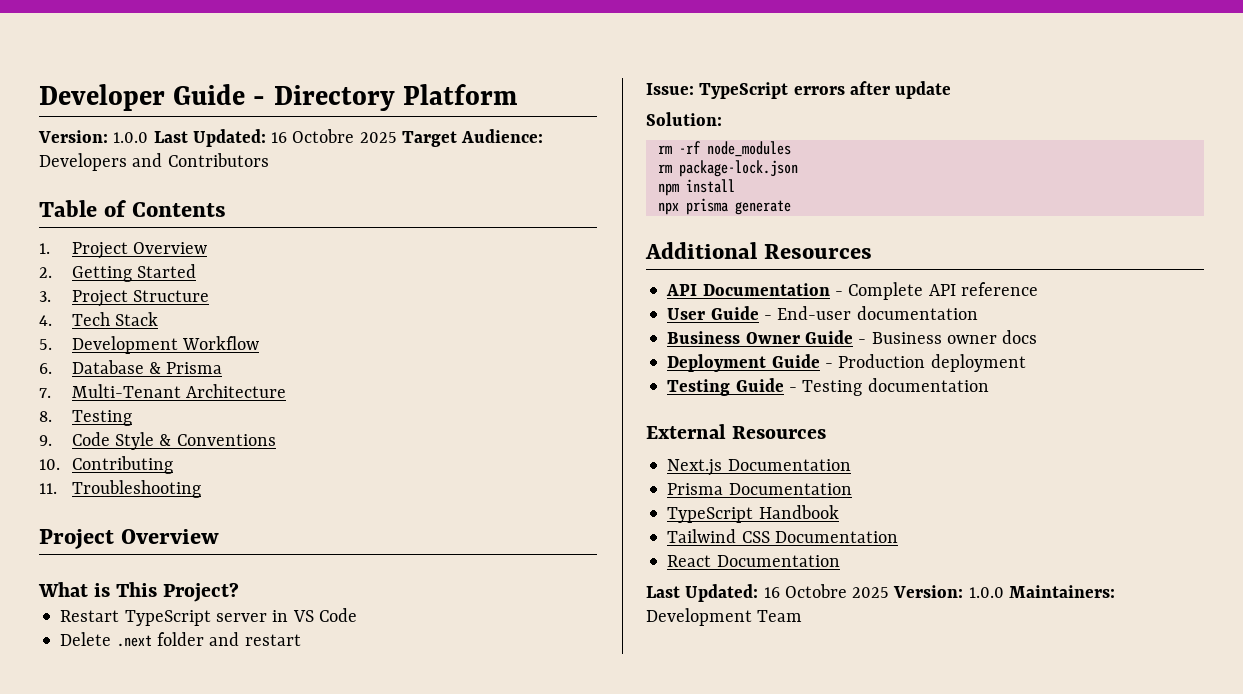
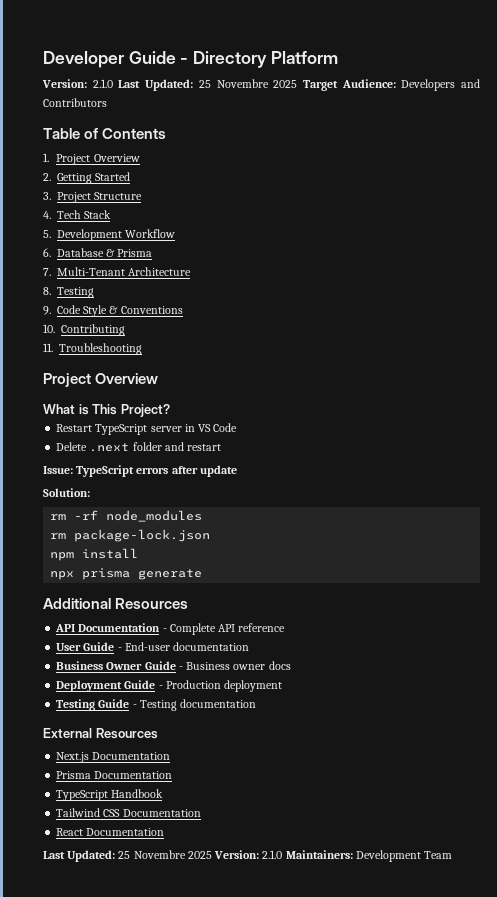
[113,129,355,147] 1.0.0 Last Updated: 16 Octobre -> [92,79,269,91] 2.1.0 Last Updated: 25 Novembre
[763,584,847,598] 16 Octobre -> [118,850,186,859] 25 Novembre
[968,587,1004,598] 1.0.0 -> [262,850,283,859] 2.1.0

